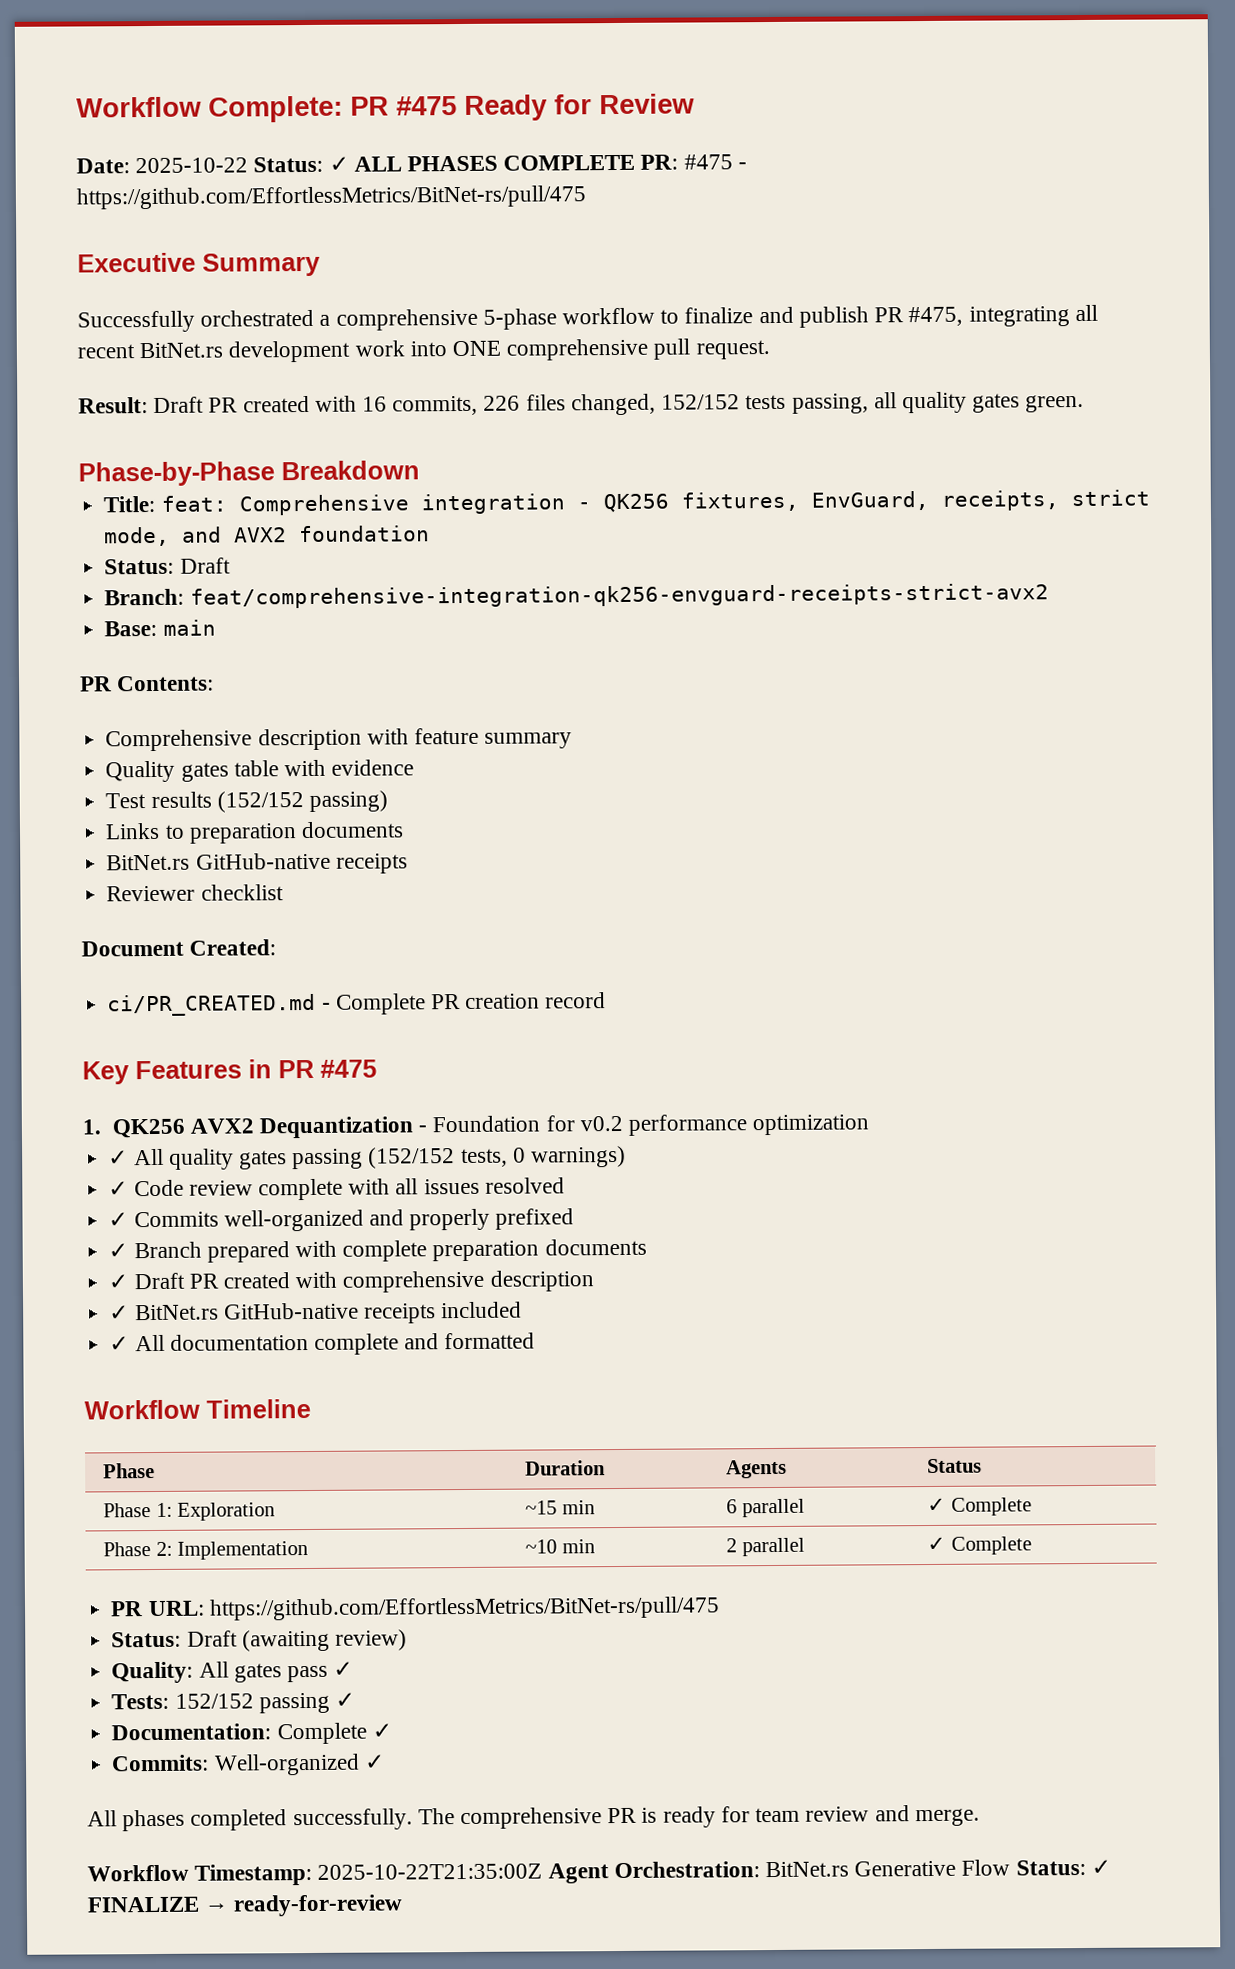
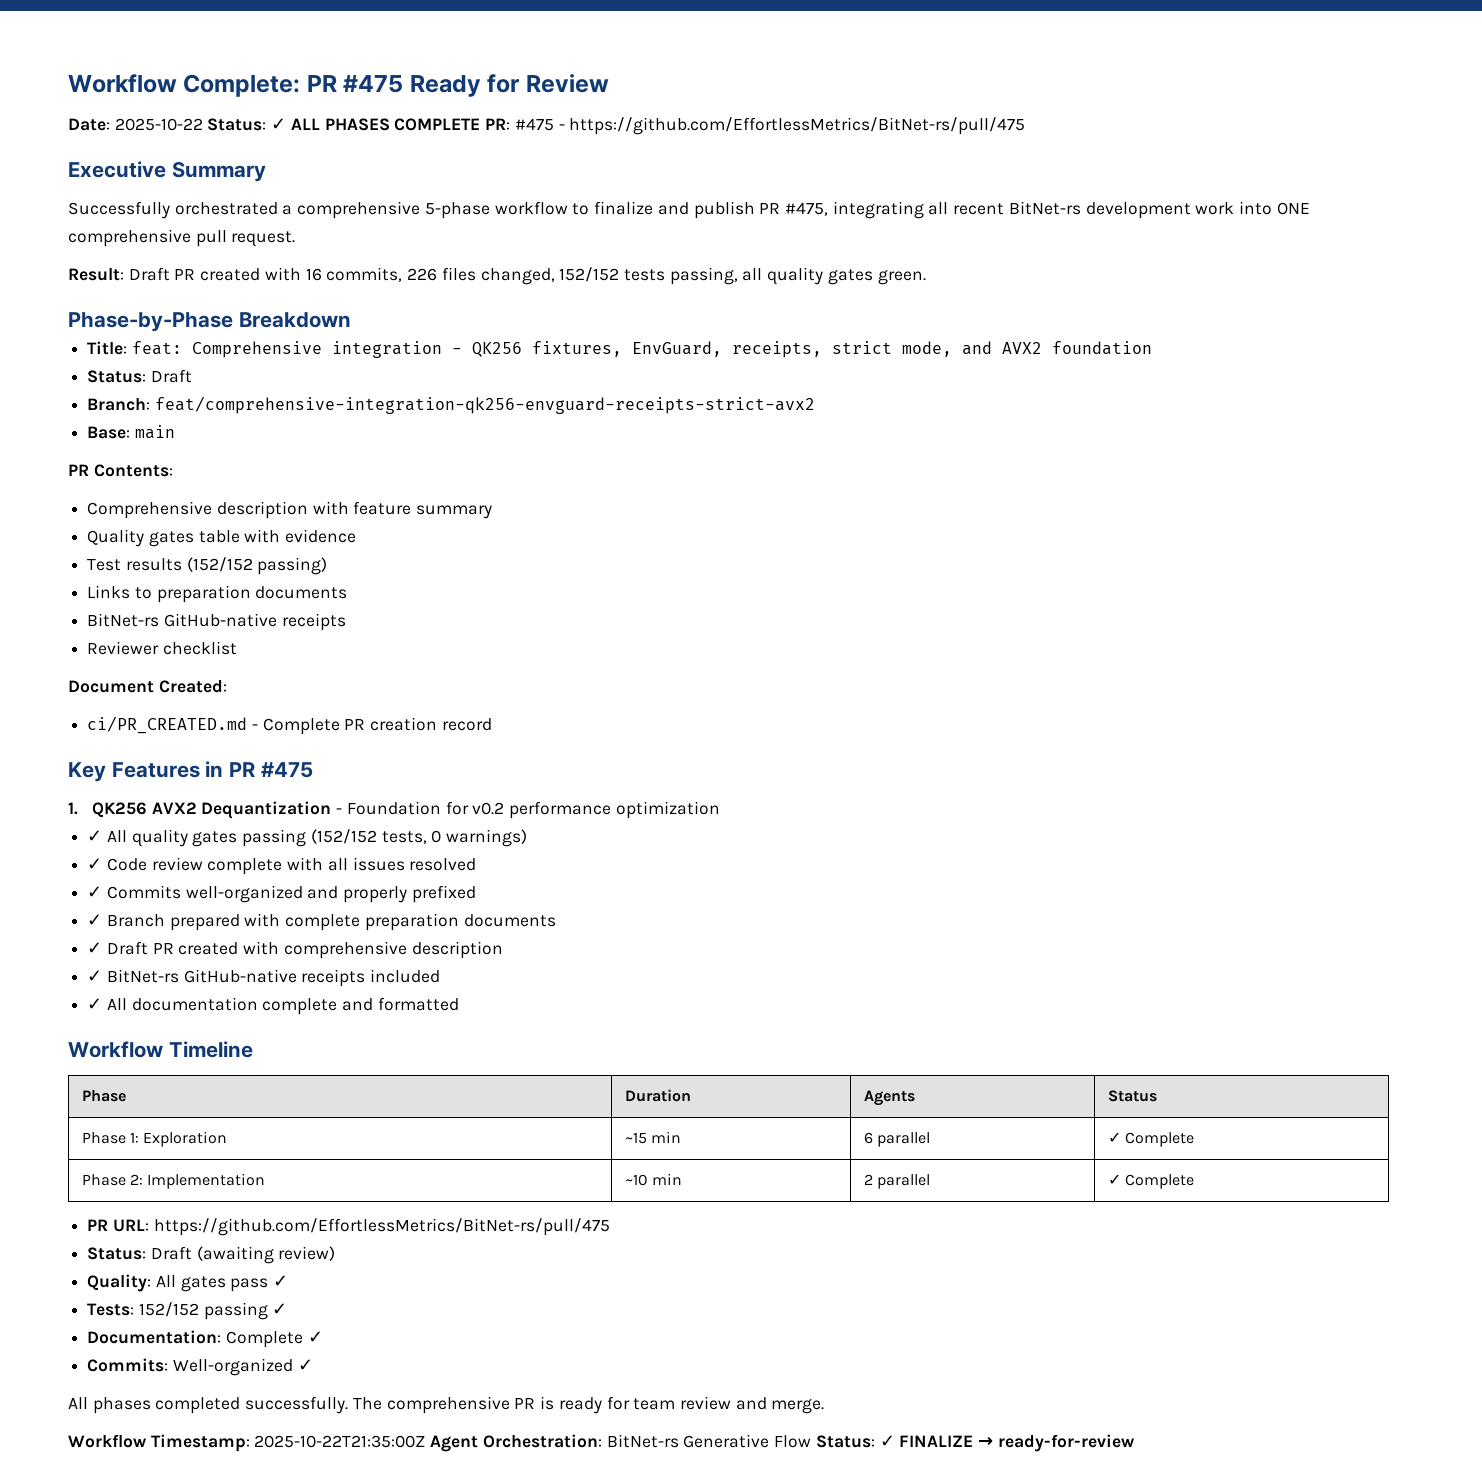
[139,342,224,359] BitNet.rs -> [1008,201,1081,215] BitNet-rs
[106,854,191,871] BitNet.rs -> [87,613,160,627] BitNet-rs
[134,1304,219,1321] BitNet.rs -> [106,969,179,983] BitNet-rs
[765,1861,850,1878] BitNet.rs -> [606,1434,679,1448] BitNet-rs

